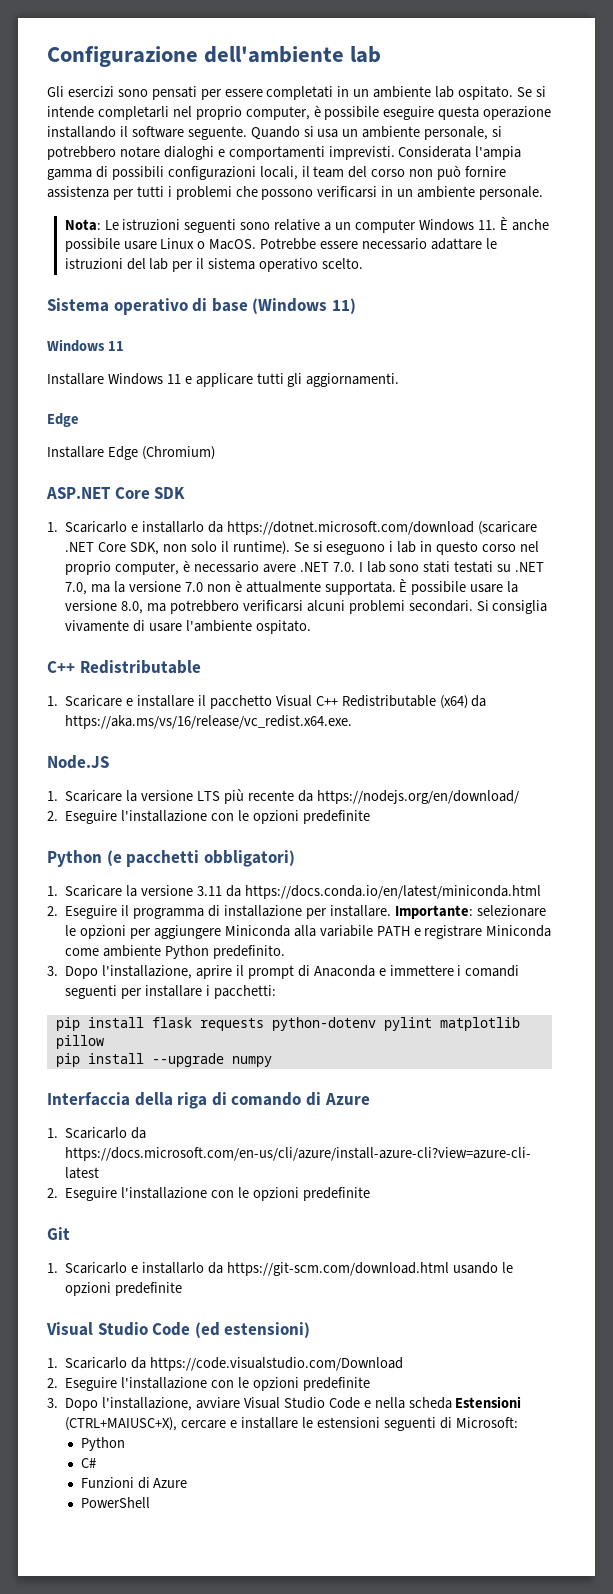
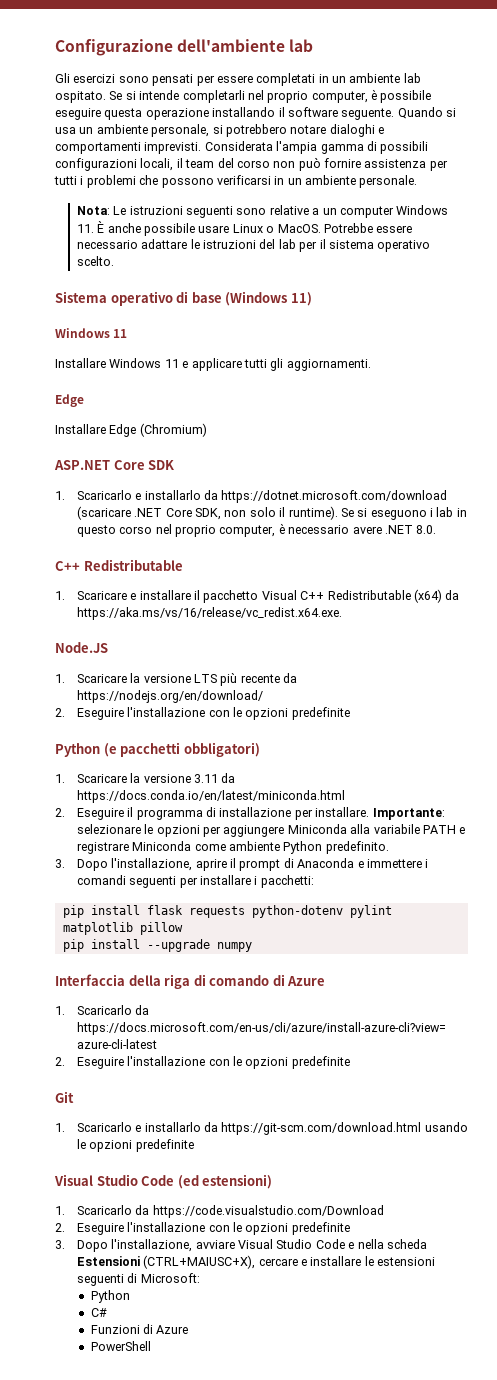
[332,561,545,573] [65,579,519,595] [65,600,548,614] [65,620,311,634] 7.0. I lab sono stati testati su .NET 7.0, ma la versione 7.0 non è attualmente supportata. È possibile usare la versione 8.0, ma potrebbero verificarsi alcuni problemi secondari. Si consiglia vivamente di usare l'ambiente ospitato. -> [416,525,437,534] 8.0.

